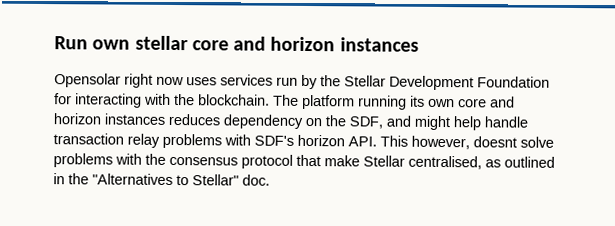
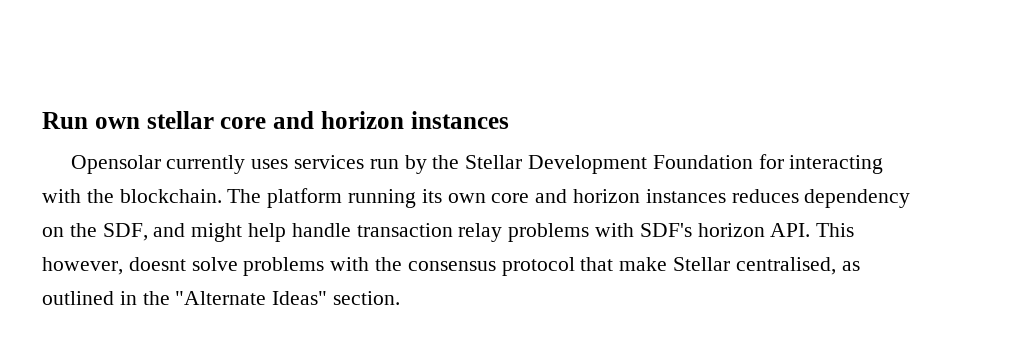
[124,73,184,88] right now -> [166,155,246,174] currently
[92,173,270,186] "Alternatives to Stellar" doc. -> [175,291,401,305] "Alternate Ideas" section.

